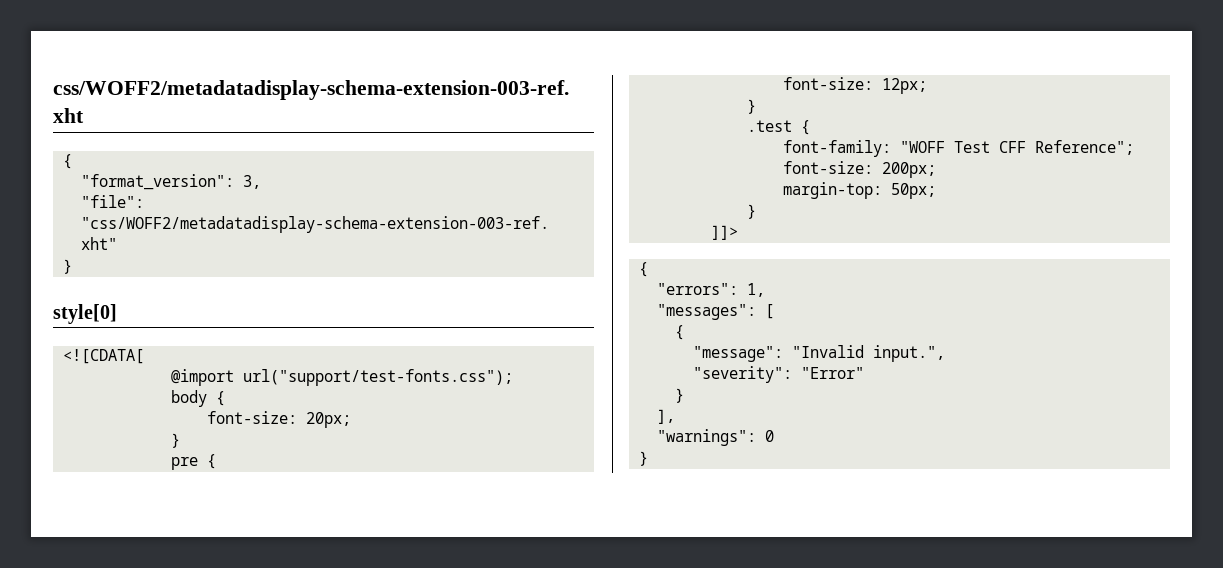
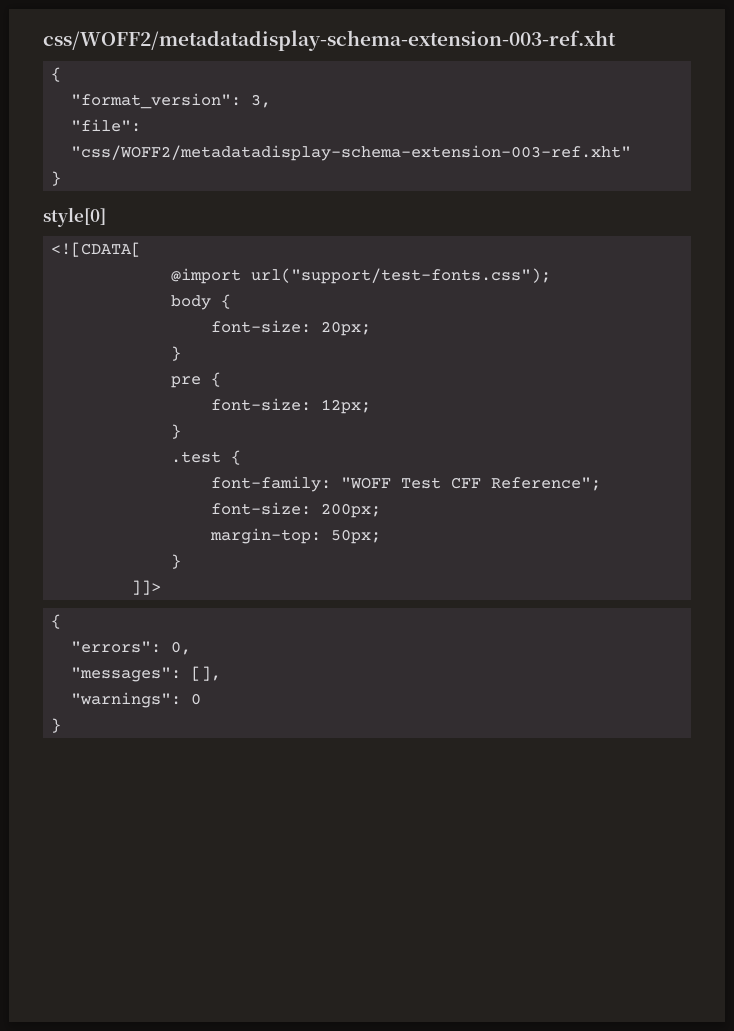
[747,283,766,297] 1, -> [171,641,192,655] 0,
[765,304,775,319] [675,325,685,340] [693,345,946,362] [693,366,865,383] [675,388,685,403] [657,409,676,424] [ // { // "message": "Invalid input.", // "severity": "Error" // } // ], -> [191,666,222,681] [],

